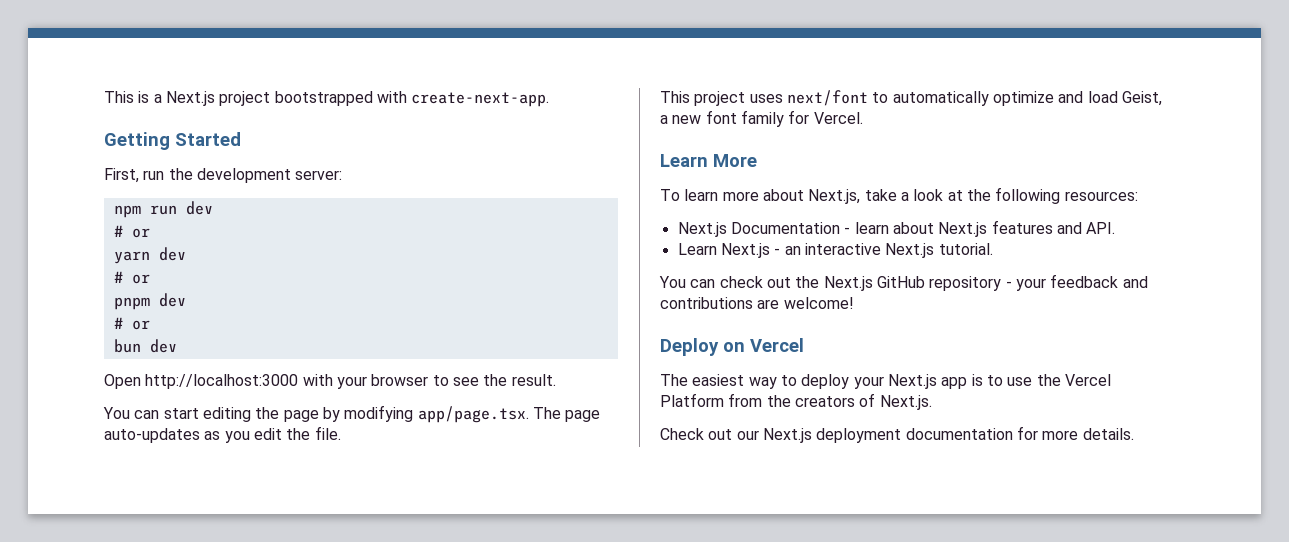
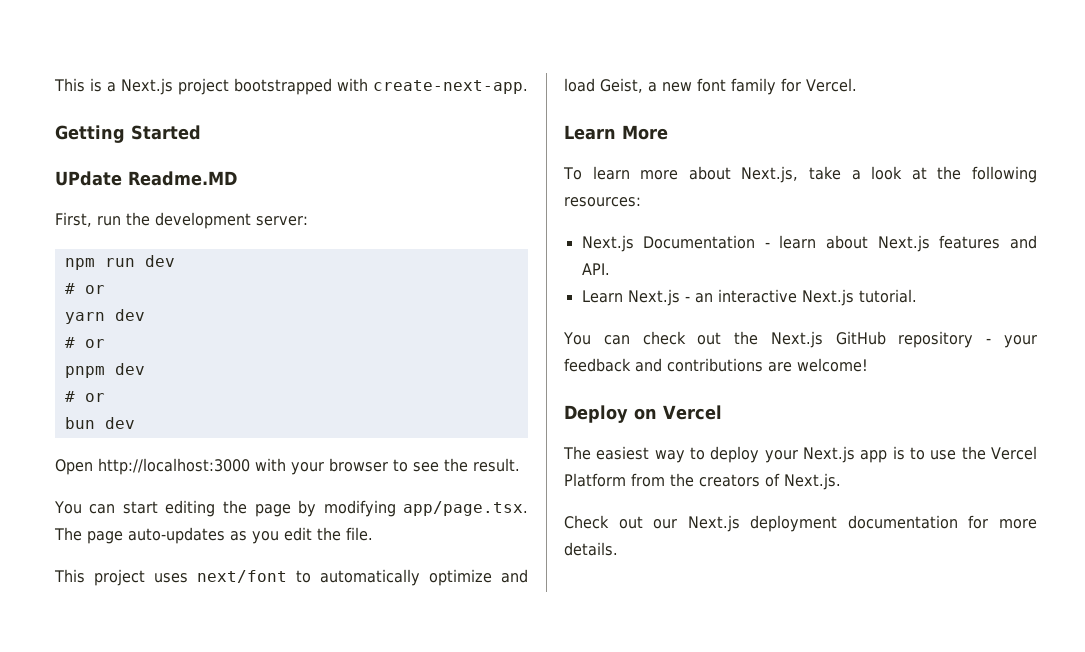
(241, 139) none -> [55,171,237,186] // UPdate Readme.MD

